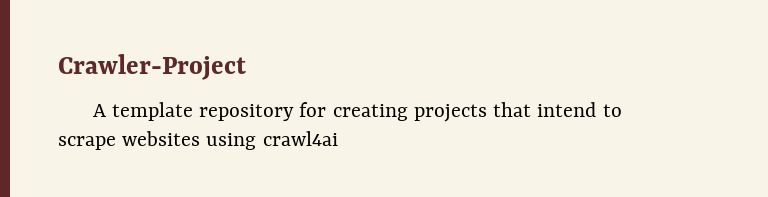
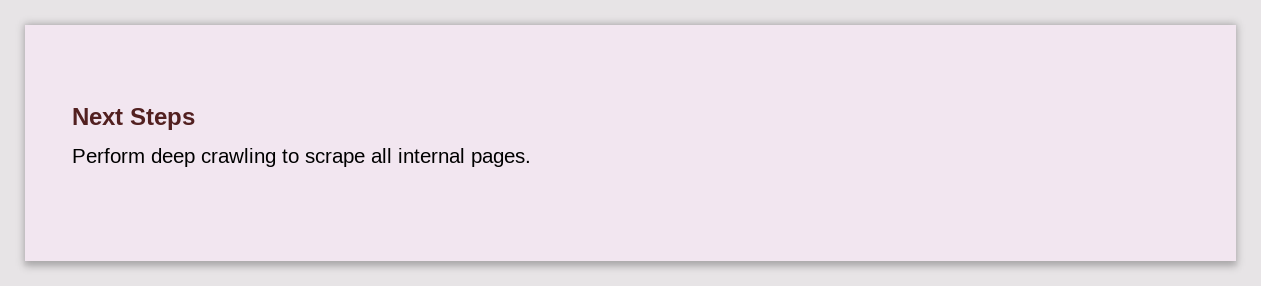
[58,54,246,80] [92,102,622,122] [58,131,338,150] Crawler-Project // A template repository for creating projects that intend to scrape websites using crawl4ai -> [72,108,195,130] [72,148,531,167] Next Steps // Perform deep crawling to scrape all internal pages.

